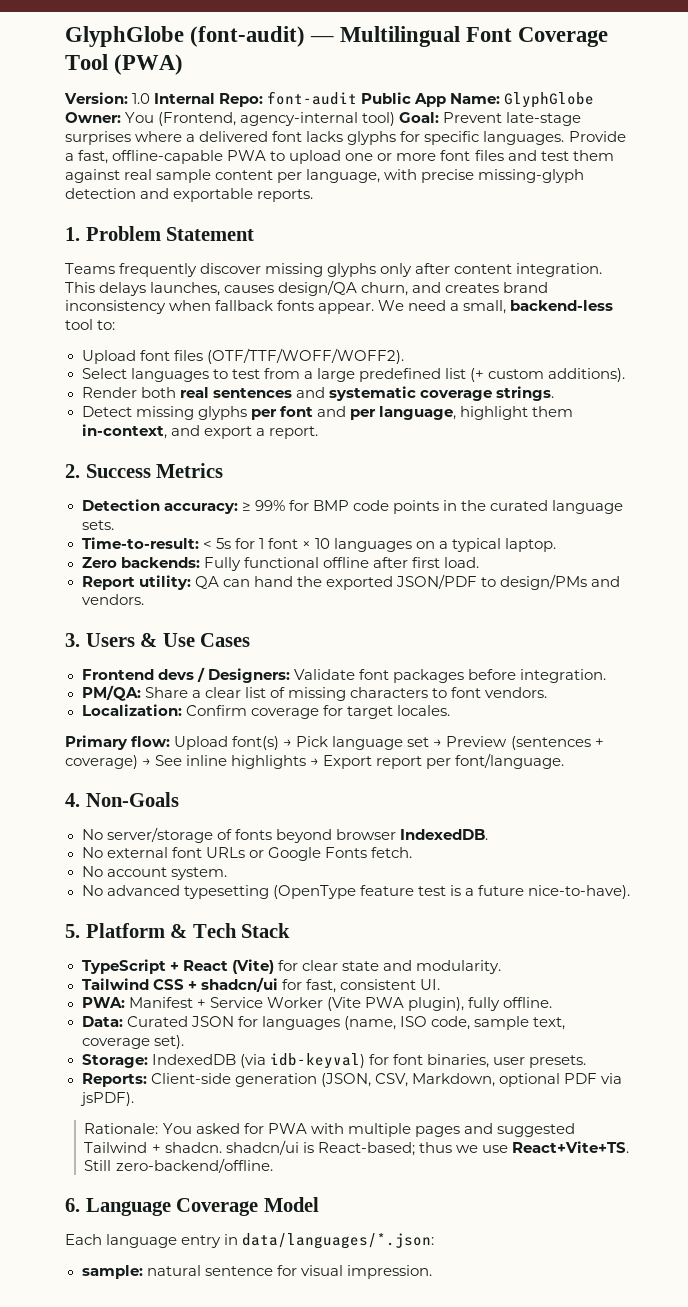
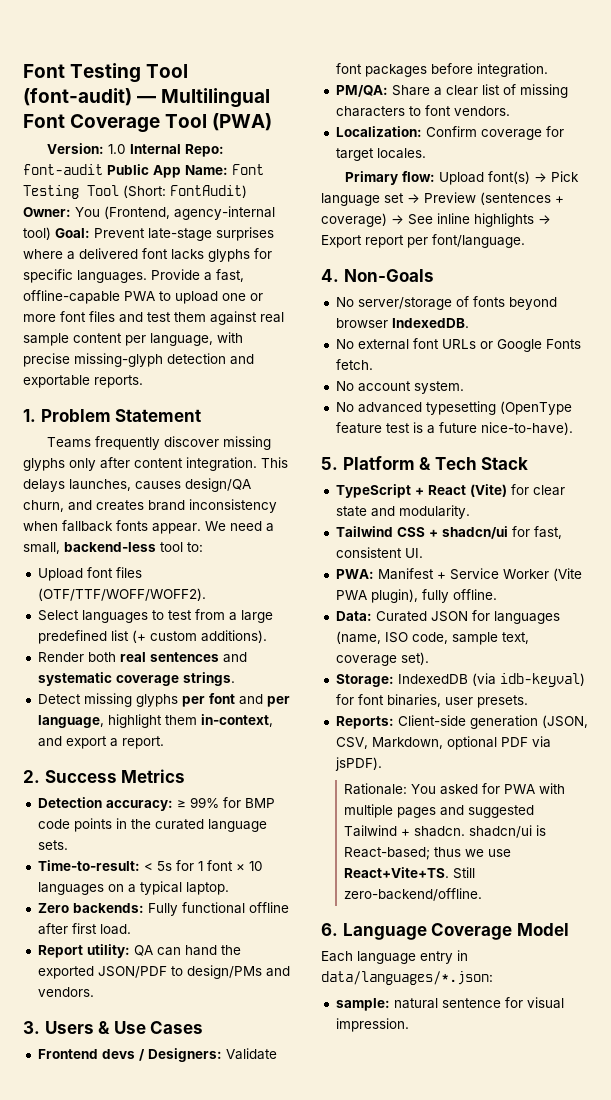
[65,26,184,47] GlyphGlobe -> [23,63,189,83] Font Testing Tool
[504,92,595,108] GlyphGlobe -> [232,164,264,175] [23,185,247,199] Font Testing Tool (Short: FontAudit)

